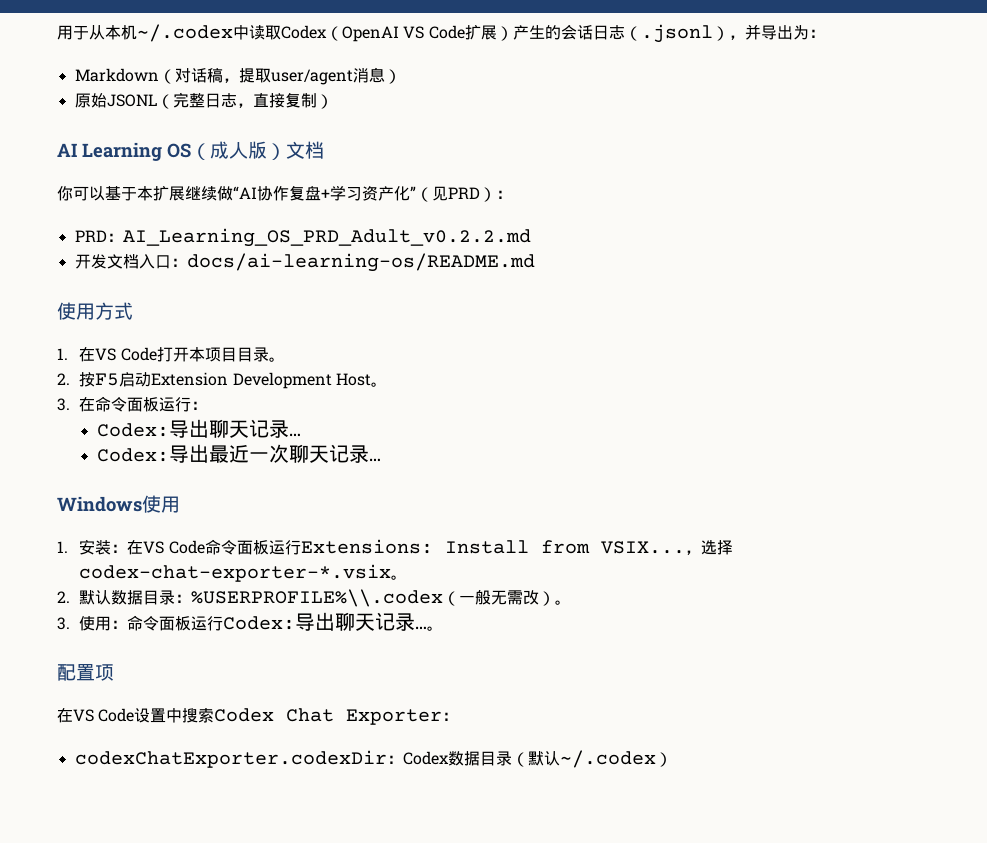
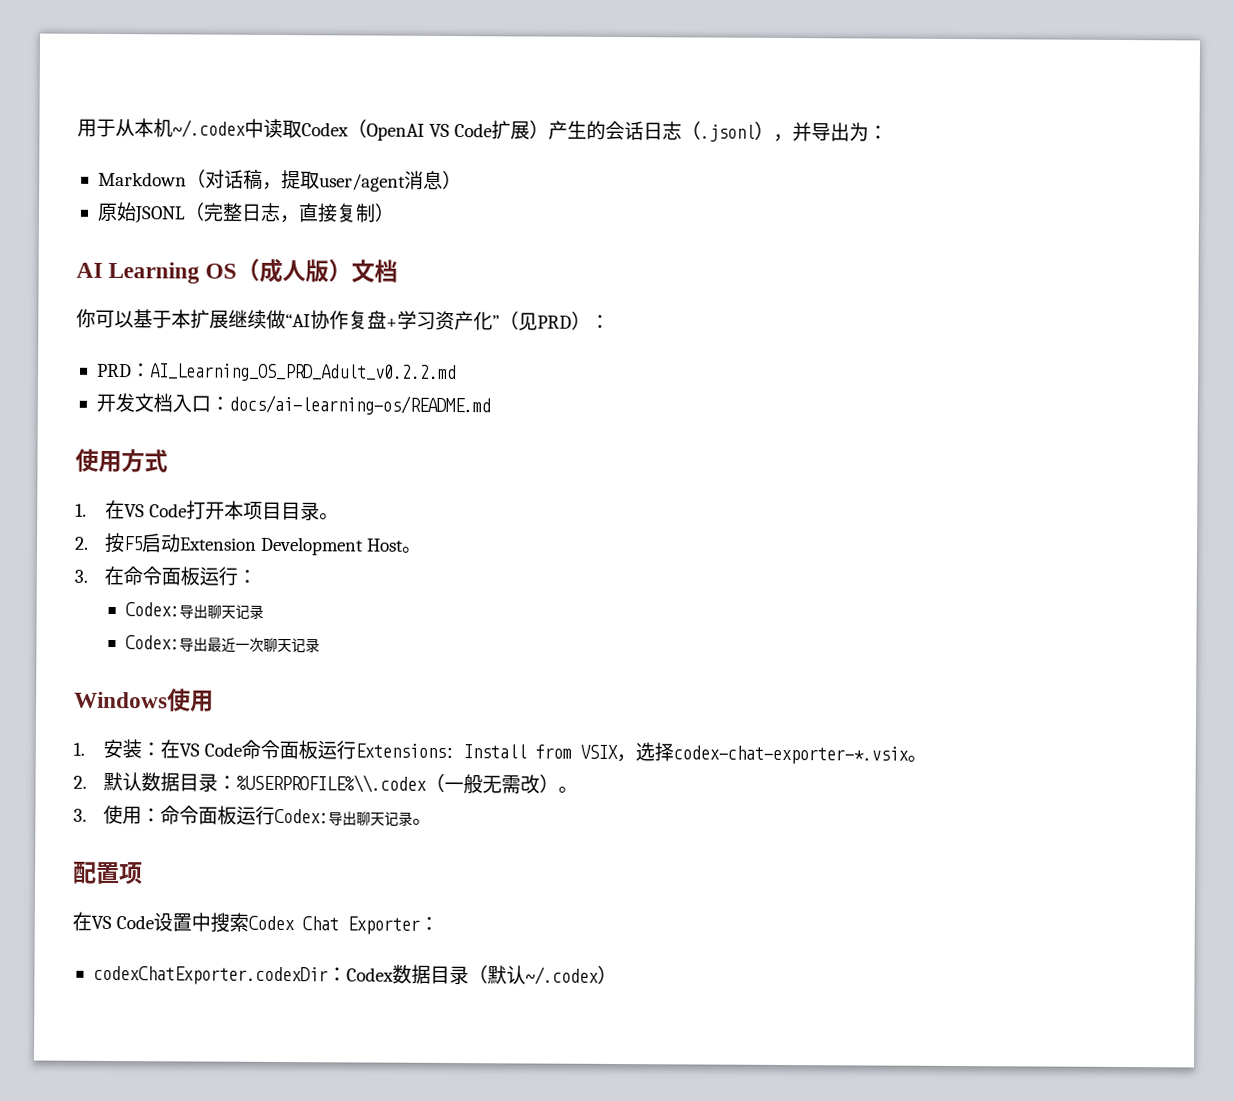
[288,433,301,437] … -> (265, 611) none
[368,458,381,462] … -> (321, 645) none
[600,541,685,554] VSIX... -> [580,744,619,760] VSIX
[415,626,428,630] … -> (414, 818) none

